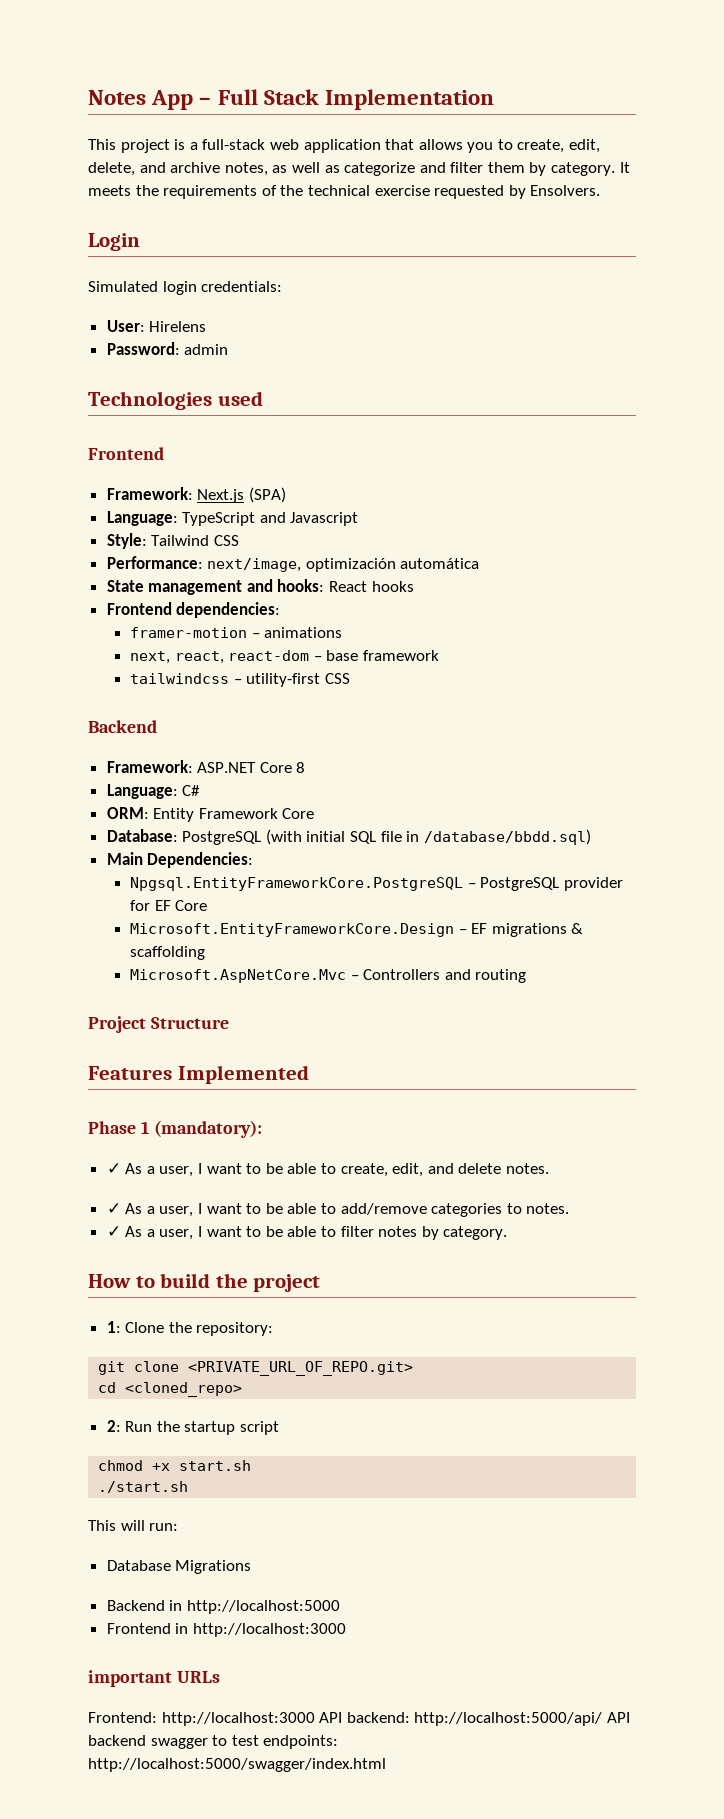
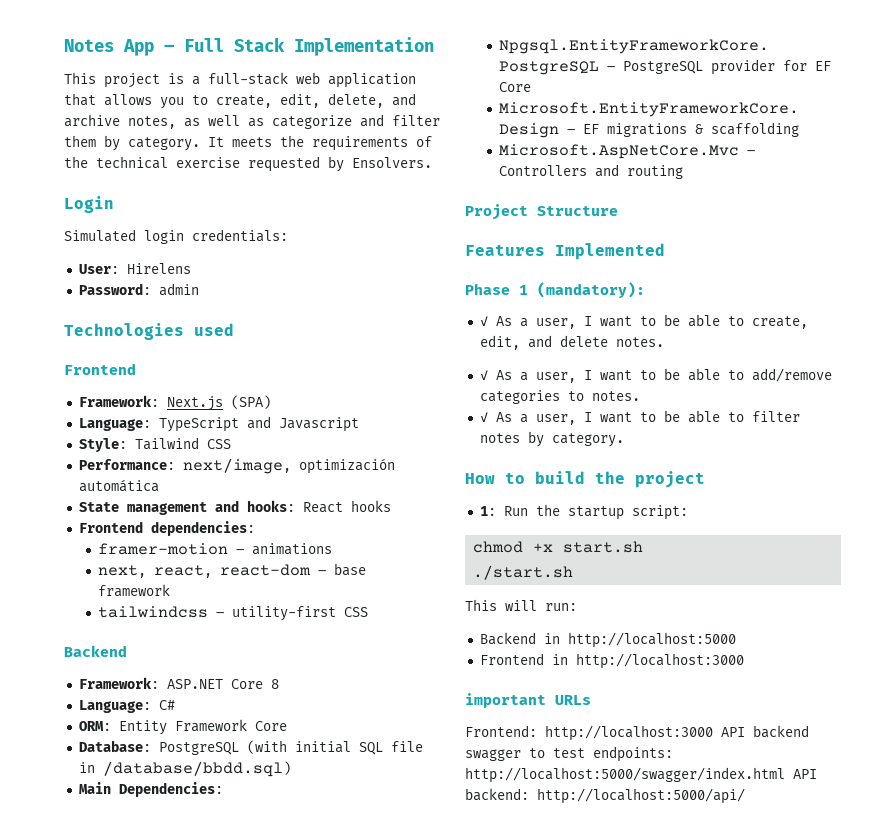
[125,1322,274,1336] [98,1361,414,1376] [98,1382,243,1397] [106,1420,121,1432] Clone the repository: // git clone <PRIVATE_URL_OF_REPO.git> // cd <cloned_repo> // 2: -> (496, 511) none
[240,1421,280,1435] script -> [631,505,688,520] script:
[106,1560,252,1574] // Database Migrations -> (577, 607) none
[346,1712,630,1726] backend: http://localhost:5000/api/ API -> (745, 732) none
(386, 1765) none -> [793,769,817,779] [465,788,745,804] API backend: http://localhost:5000/api/

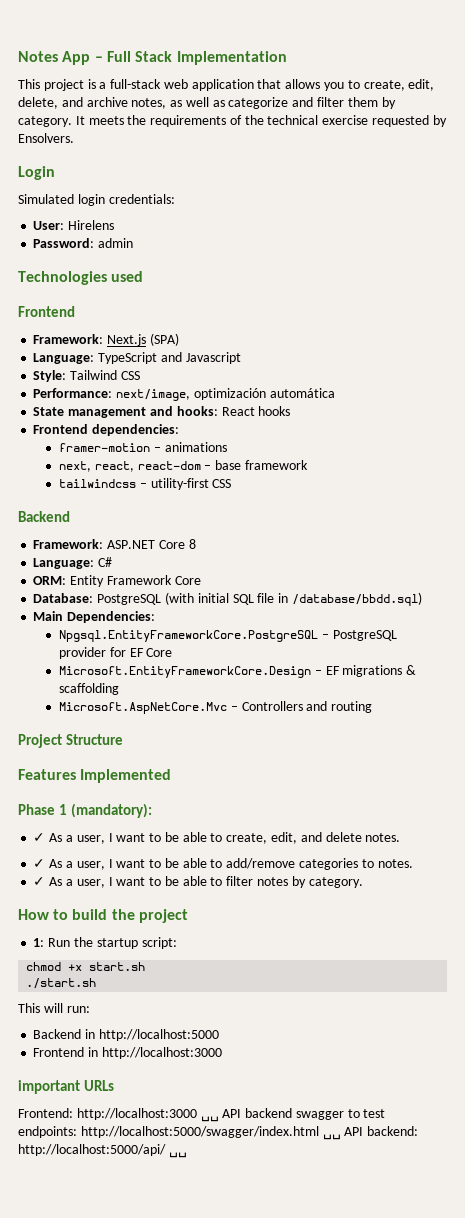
(713, 733) none -> [200,1116,219,1122] ␣␣
(785, 775) none -> [322,1134,341,1140] ␣␣
(745, 796) none -> [168,1152,187,1158] ␣␣

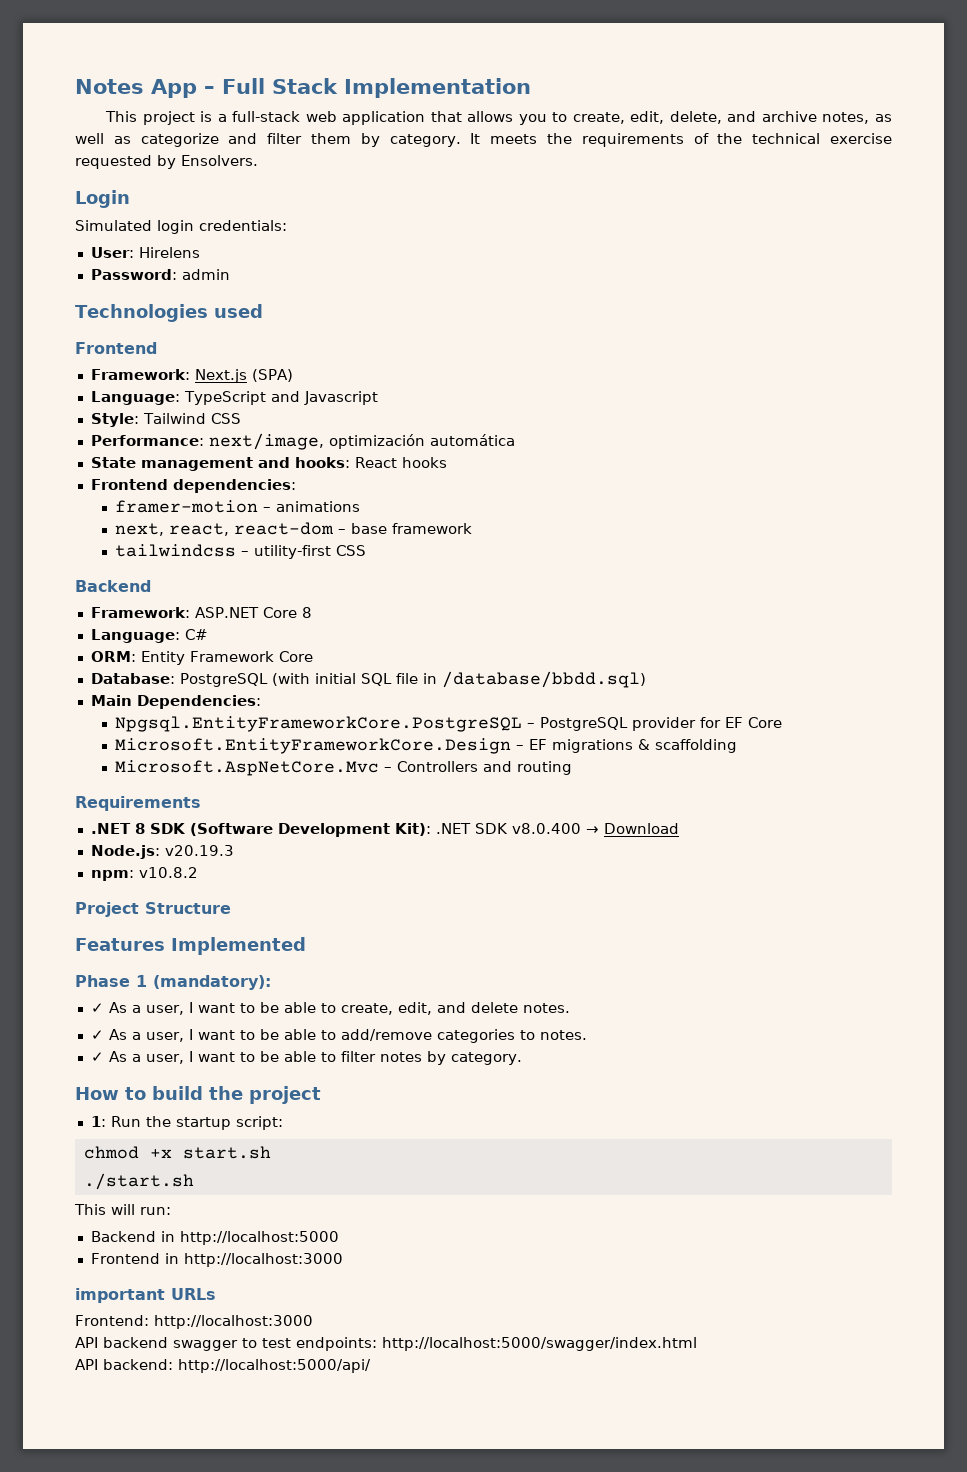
(373, 707) none -> [75,796,201,811] [90,823,679,837] [90,845,234,859] [90,867,198,881] // Requirements // .NET 8 SDK (Software Development Kit): .NET SDK v8.0.400 → Download // Node.js: v20.19.3 // npm: v10.8.2
[200,1116,219,1122] ␣␣ -> (313, 1322) //
[322,1134,341,1140] ␣␣ -> (697, 1344) //
[168,1152,187,1158] ␣␣ -> (371, 1366) none

